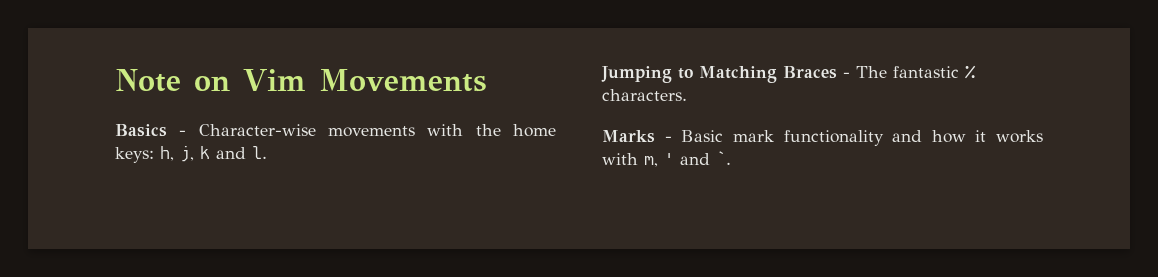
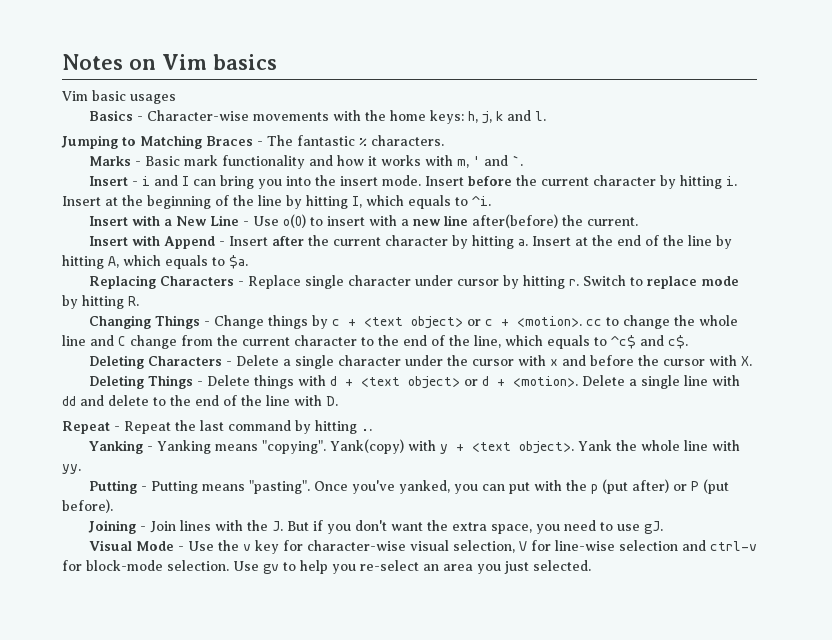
[115,69,181,92] Note -> [62,54,123,70] Notes
[318,69,487,92] Movements -> [213,54,277,70] [62,90,176,104] basics // Vim basic usages
(731, 158) none -> [88,175,737,189] [62,195,491,209] [88,214,638,228] [88,235,732,249] [62,255,248,269] [88,275,739,289] [62,295,139,309] [88,315,738,329] [62,335,688,349] [88,355,752,369] [88,375,740,389] [62,395,338,406] [62,420,372,434] [88,439,740,454] [62,464,81,474] [88,479,729,494] [62,499,113,513] [87,520,663,534] [88,540,757,554] [62,560,591,574] // Insert - i and I can bring you into the insert mode. Insert before the current character by hitting i. Insert at the beginning of the line by hitting I, which equals to ^i. // Insert with a New Line - Use o(O) to insert with a new line after(before) the current. // Insert with Append - Insert after the current character by hitting a. Insert at the end of the line by hitting A, which equals to $a. // Replacing Characters - Replace single character under cursor by hitting r. Switch to replace mode by hitting R. // Changing Things - Change things by c + <text object> or c + <motion>. cc to change the whole line and C change from the current character to the end of the line, which equals to ^c$ and c$. // Deleting Characters - Delete a single character under the cursor with x and before the cursor with X. // Deleting Things - Delete things with d + <text object> or d + <motion>. Delete a single line with dd and delete to the end of the line with D. // Repeat - Repeat the last command by hitting .. // Yanking - Yanking means "copying". Yank(copy) with y + <text object>. Yank the whole line with yy. // Putting - Putting means "pasting". Once you've yanked, you can put with the p (put after) or P (put before). // Joining - Join lines with the J. But if you don't want the extra space, you need to use gJ. // Visual Mode - Use the v key for character-wise visual selection, V for line-wise selection and ctrl-v for block-mode selection. Use gv to help you re-select an area you just selected.

